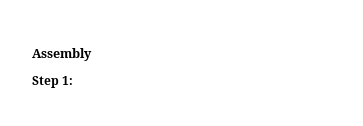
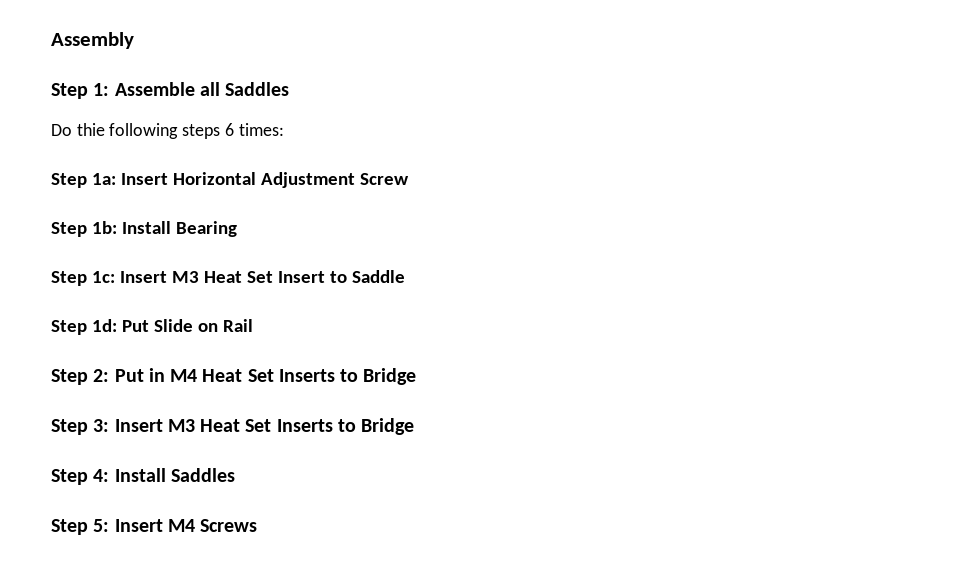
(74, 80) none -> [114,82,290,96] [51,123,284,139] [51,172,409,188] [51,221,237,237] [51,270,405,286] [51,319,253,335] [51,368,417,385] [51,418,415,435] [51,468,235,485] [51,519,258,535] Assemble all Saddles // Do thie following steps 6 times: // Step 1a: Insert Horizontal Adjustment Screw // Step 1b: Install Bearing // Step 1c: Insert M3 Heat Set Insert to Saddle // Step 1d: Put Slide on Rail // Step 2: Put in M4 Heat Set Inserts to Bridge // Step 3: Insert M3 Heat Set Inserts to Bridge // Step 4: Install Saddles // Step 5: Insert M4 Screws

